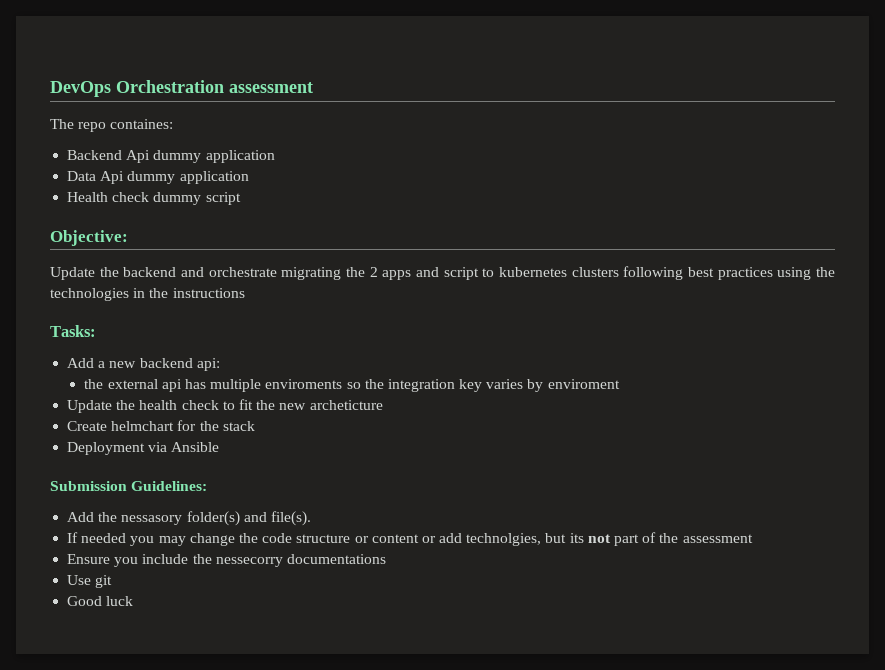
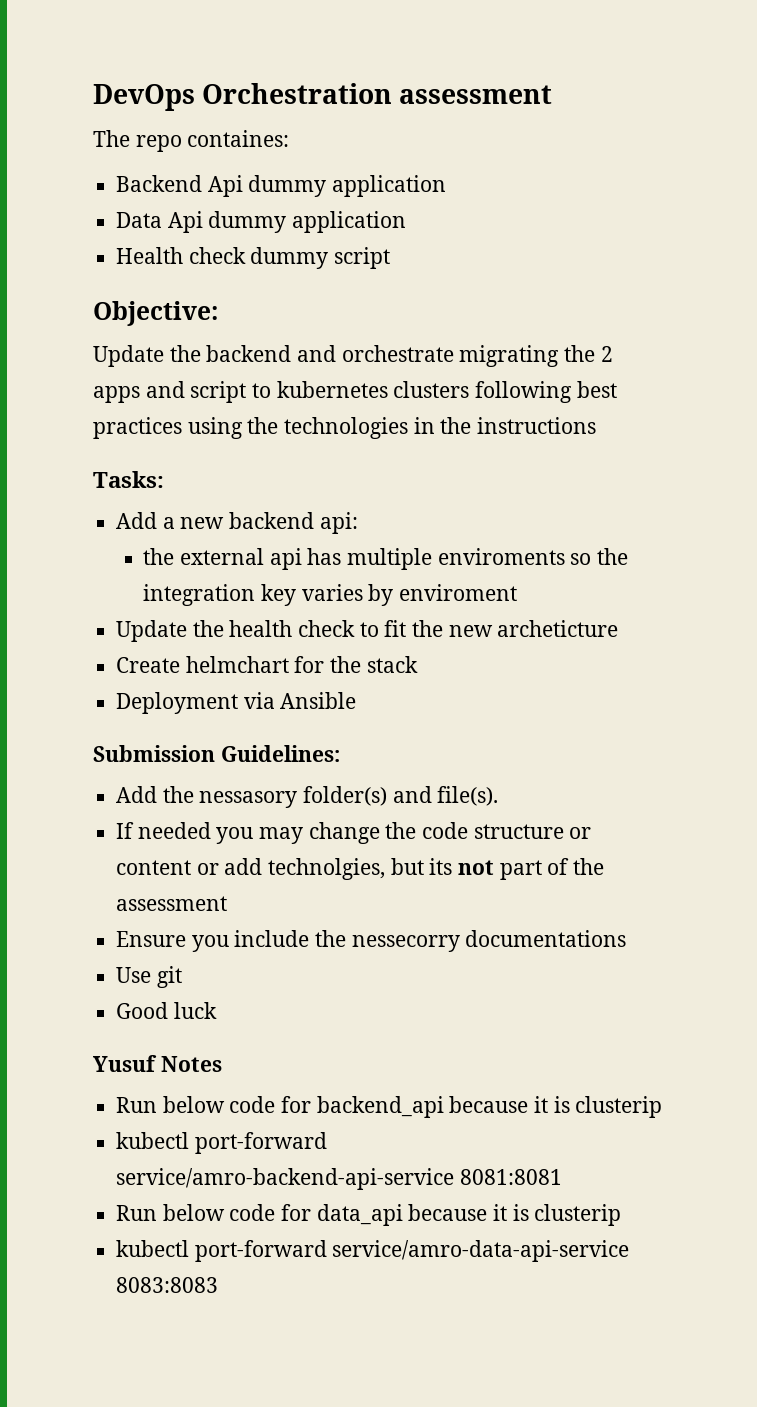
(134, 601) none -> [93,1055,222,1072] [116,1096,663,1118] [116,1132,327,1154] [116,1168,562,1190] [116,1204,622,1226] [116,1240,630,1262] [116,1277,219,1293] // Yusuf Notes // Run below code for backend_api because it is clusterip // kubectl port-forward service/amro-backend-api-service 8081:8081 // Run below code for data_api because it is clusterip // kubectl port-forward service/amro-data-api-service 8083:8083

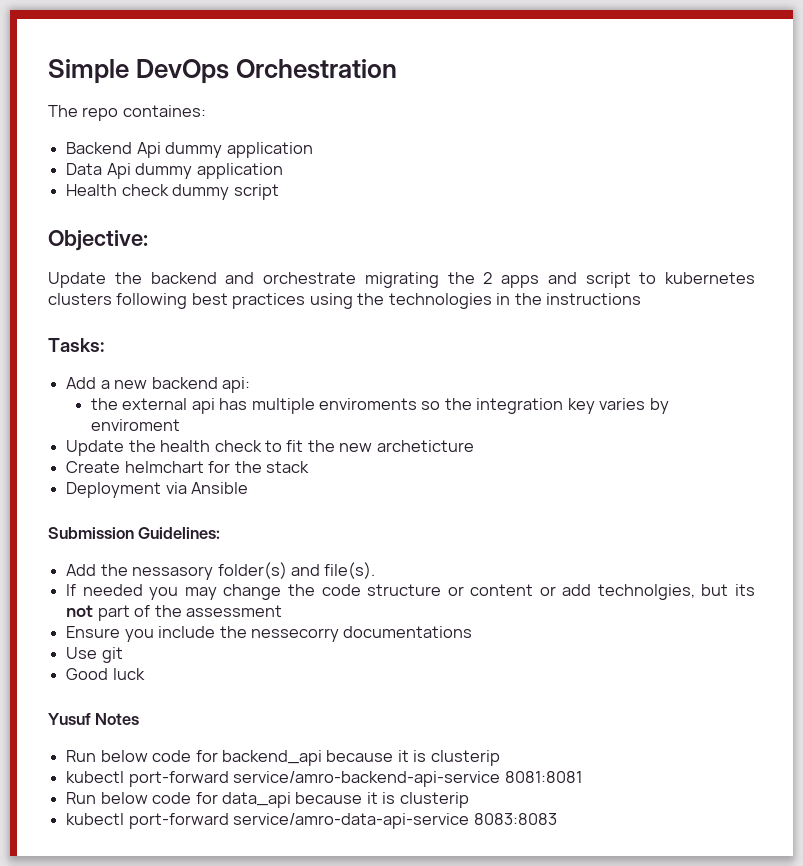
(93, 97) none -> [48,59,129,84] Simple
[399,85,553,104] assessment -> (398, 69) none

